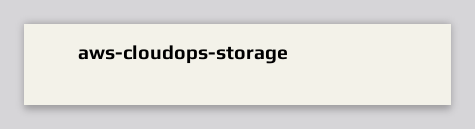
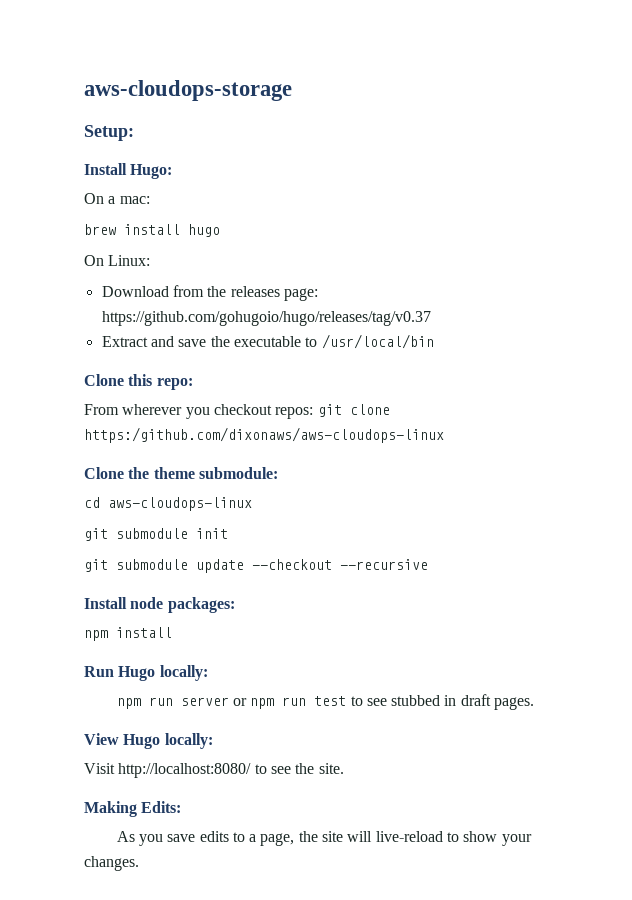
(288, 54) none -> [84,125,134,141] [84,163,173,179] [84,193,150,204] [84,224,220,237] [84,255,151,266] [101,285,318,301] [101,311,431,326] [101,334,434,349] [84,374,193,390] [84,404,390,419] [84,427,444,443] [84,467,278,479] [84,497,252,511] [84,528,228,541] [84,559,428,573] [84,597,235,613] [84,627,172,641] [84,665,208,681] [116,694,535,710] [84,733,213,749] [84,763,344,778] [84,801,182,817] [116,831,532,846] [84,856,139,871] // Setup: // Install Hugo: // On a mac: // brew install hugo // On Linux: // Download from the releases page: https://github.com/gohugoio/hugo/releases/tag/v0.37 // Extract and save the executable to /usr/local/bin // Clone this repo: // From wherever you checkout repos: git clone https:/github.com/dixonaws/aws-cloudops-linux // Clone the theme submodule: // cd aws-cloudops-linux // git submodule init // git submodule update --checkout --recursive // Install node packages: // npm install // Run Hugo locally: // npm run server or npm run test to see stubbed in draft pages. // View Hugo locally: // Visit http://localhost:8080/ to see the site. // Making Edits: // As you save edits to a page, the site will live-reload to show your changes.

